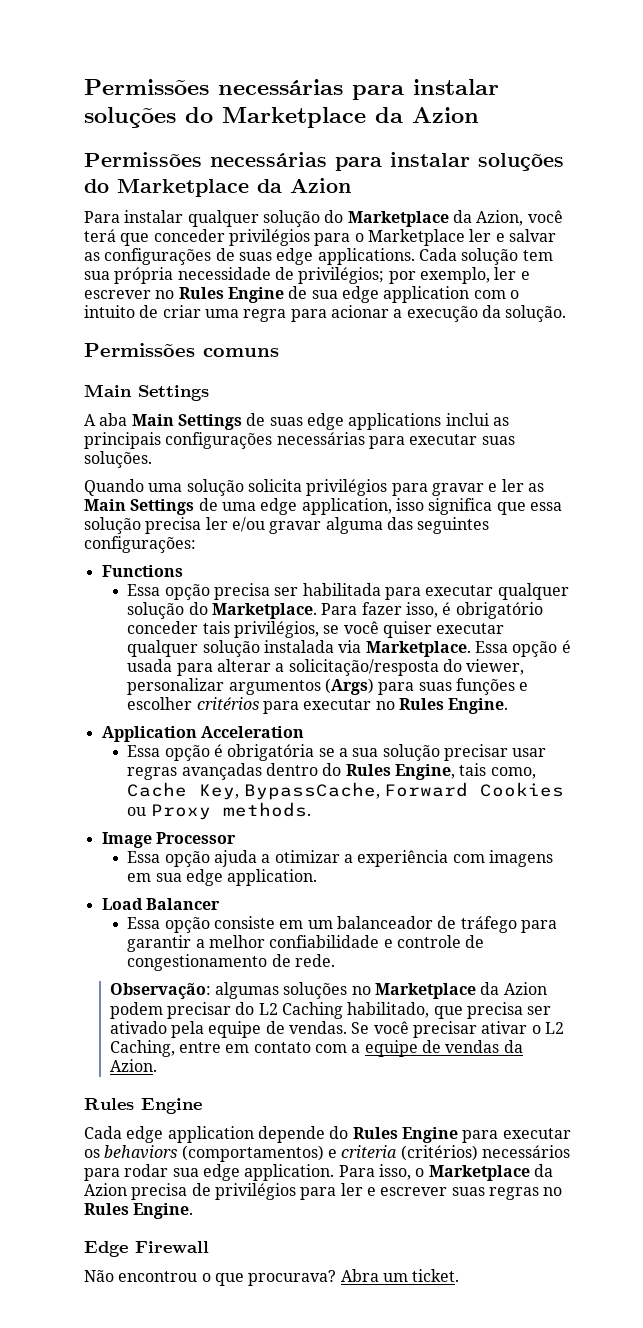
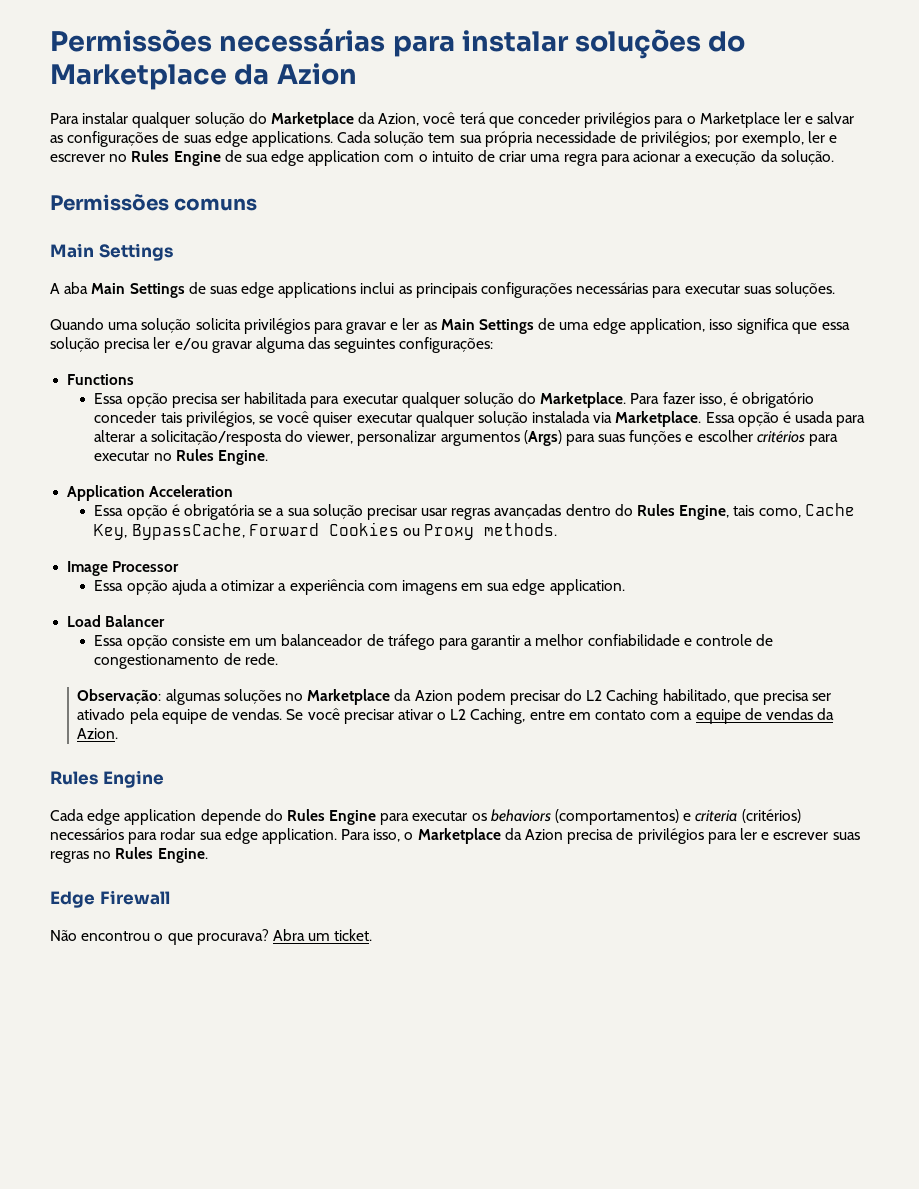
[84,79,499,100] [84,107,479,128] [84,152,564,171] [84,178,351,197] Permissões necessárias para instalar soluções do Marketplace da Azion // Permissões necessárias para instalar soluções do Marketplace da Azion -> [50,28,746,59] [50,63,357,90] Permissões necessárias para instalar soluções do Marketplace da Azion

